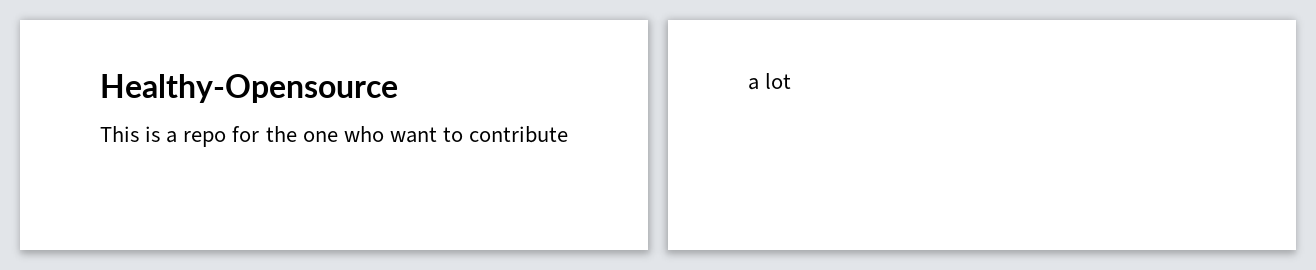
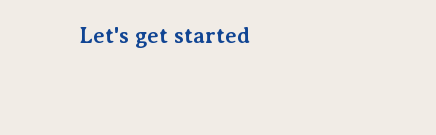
[100,74,398,103] [100,126,568,147] [748,73,792,90] Healthy-Opensource // This is a repo for the one who want to contribute a lot -> [79,27,250,48] Let's get started

